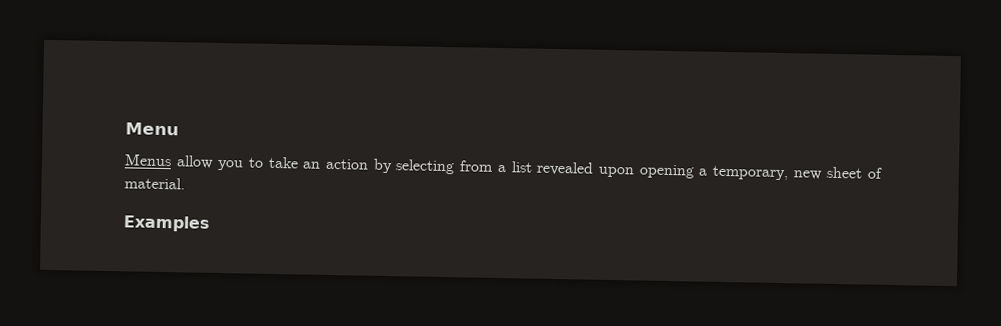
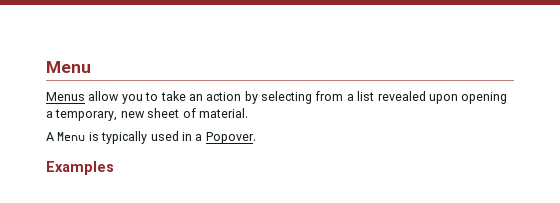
(185, 183) none -> [46,131,256,144] // A Menu is typically used in a Popover.

